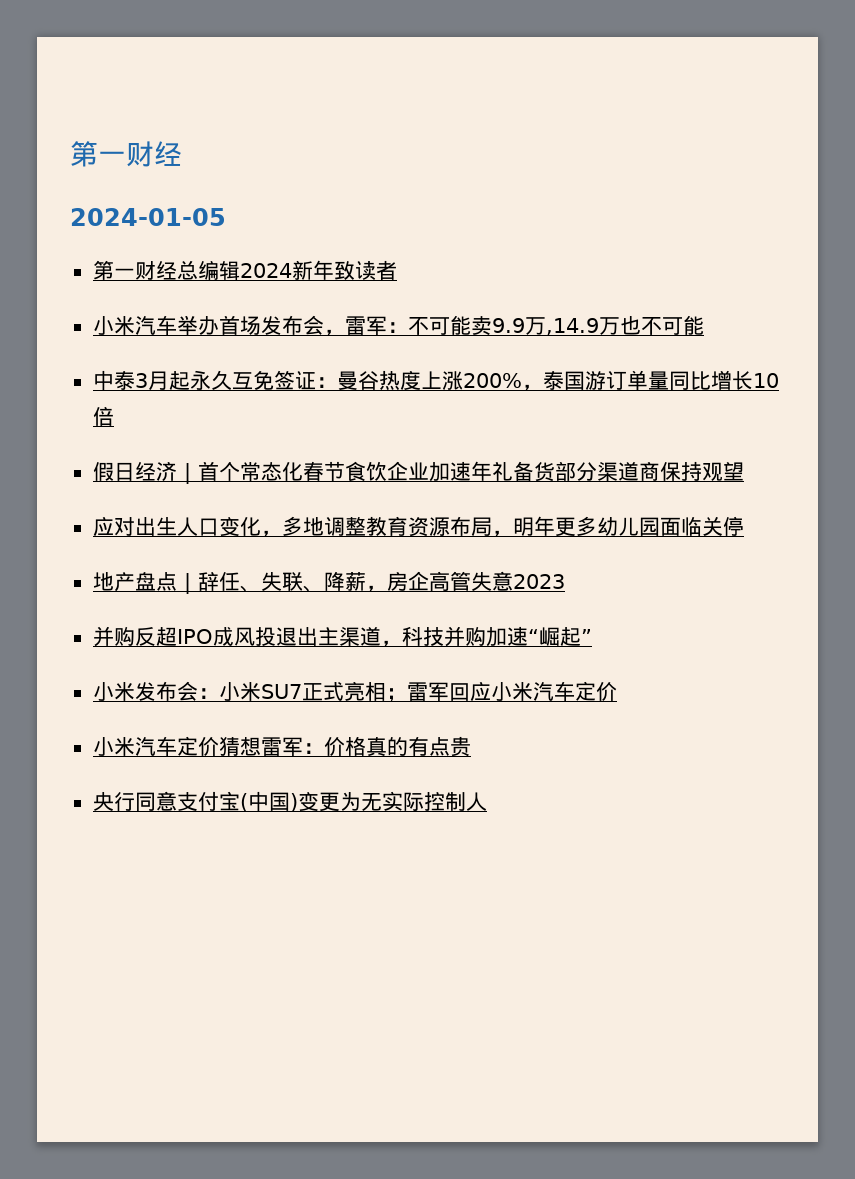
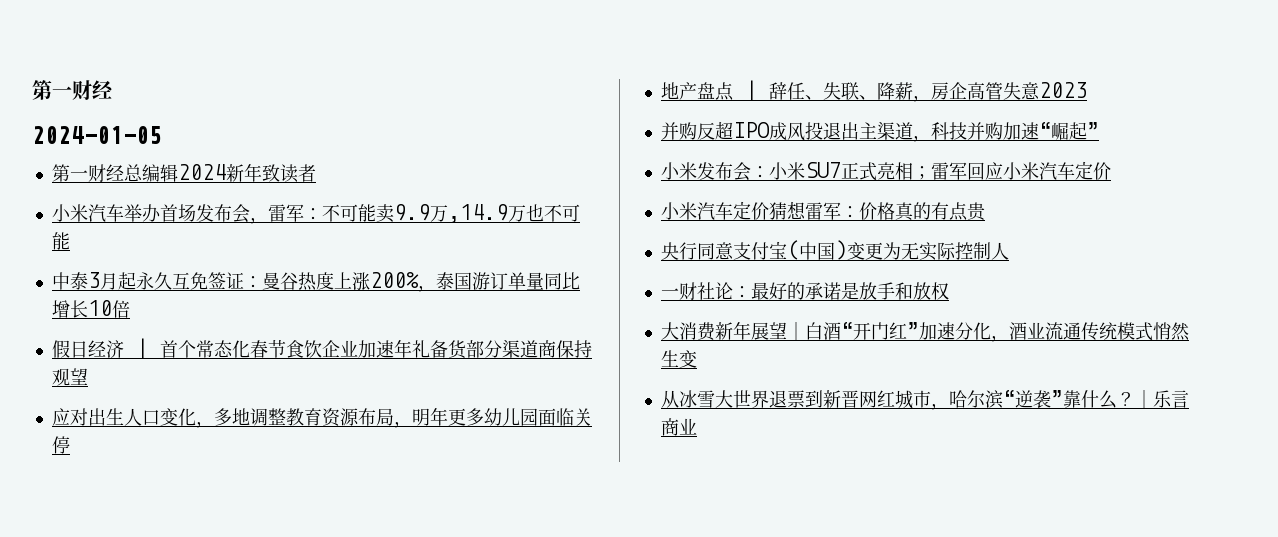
(487, 801) none -> [660,282,949,300] [660,321,1190,342] [660,350,697,368] [660,390,1189,410] [660,418,697,436] // 一财社论：最好的承诺是放手和放权 // 大消费新年展望｜白酒“开门红”加速分化，酒业流通传统模式悄然生变 // 从冰雪大世界退票到新晋网红城市，哈尔滨“逆袭”靠什么？｜乐言商业

